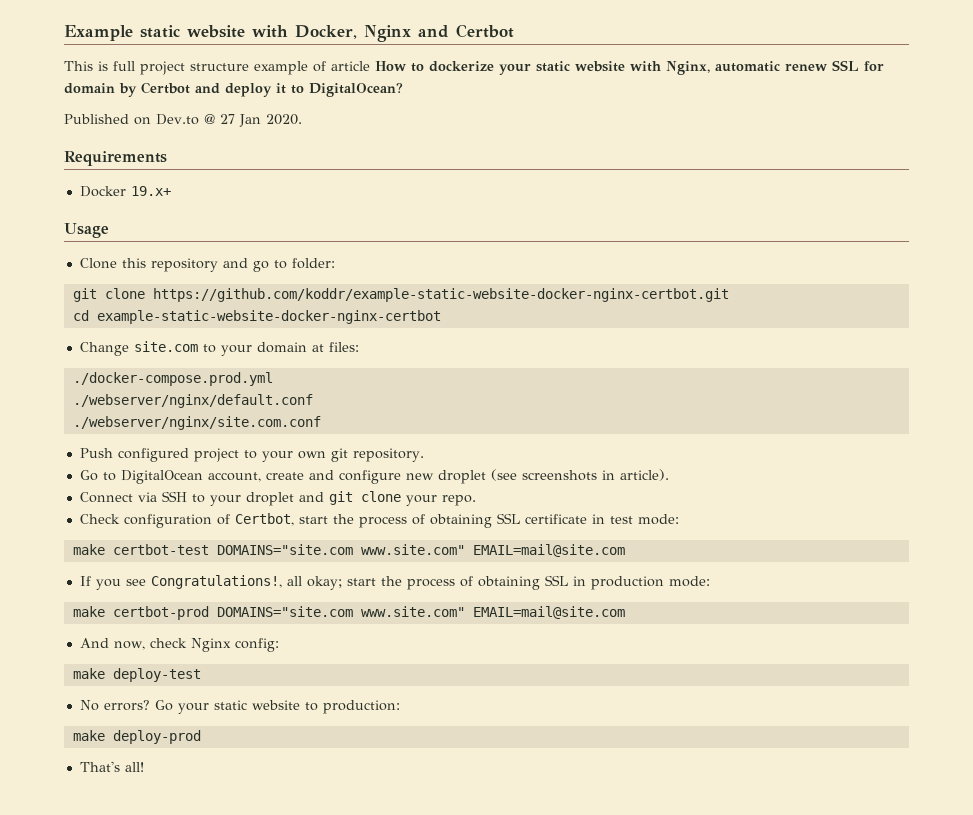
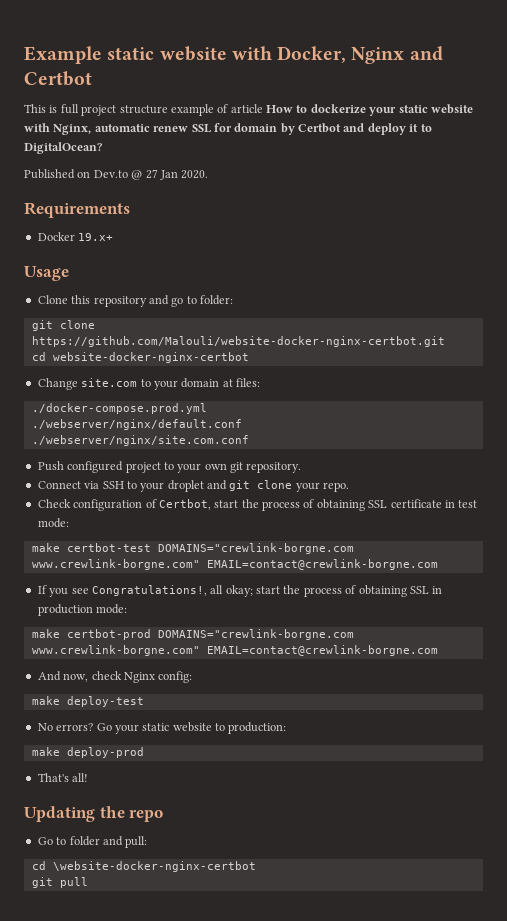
[152,288,729,302] [72,310,441,324] https://github.com/koddr/example-static-website-docker-nginx-certbot.git // cd example-static-website-docker-nginx-certbot -> [31,336,445,347] [31,352,249,363] https://github.com/Malouli/website-docker-nginx-certbot.git // cd website-docker-nginx-certbot
[79,469,669,484] // Go to DigitalOcean account, create and configure new droplet (see screenshots in article). -> (302, 467) none
[216,544,625,557] DOMAINS="site.com www.site.com" EMAIL=mail@site.com -> [157,543,354,554] [31,559,438,570] DOMAINS="crewlink-borgne.com www.crewlink-borgne.com" EMAIL=contact@crewlink-borgne.com
[216,606,625,619] DOMAINS="site.com www.site.com" EMAIL=mail@site.com -> [157,629,354,640] [31,645,438,656] DOMAINS="crewlink-borgne.com www.crewlink-borgne.com" EMAIL=contact@crewlink-borgne.com
(144, 767) none -> [24,806,164,822] [37,836,148,848] [31,861,256,872] [31,877,88,888] // Updating the repo // Go to folder and pull: // cd \website-docker-nginx-certbot // git pull

